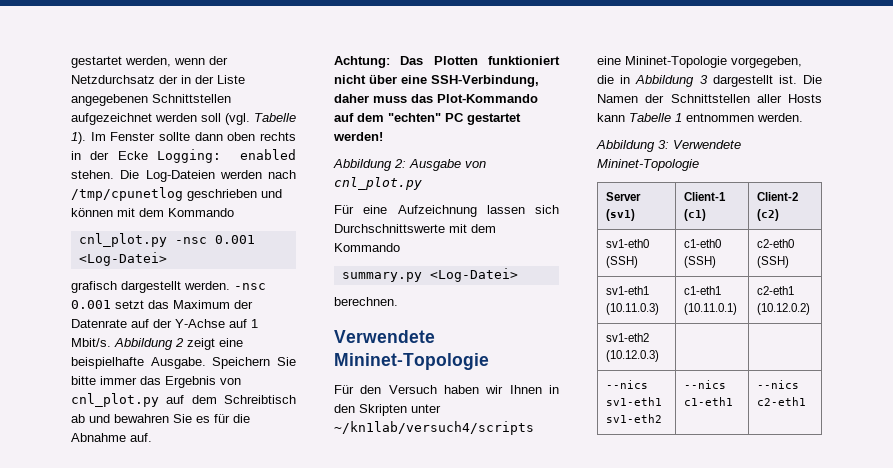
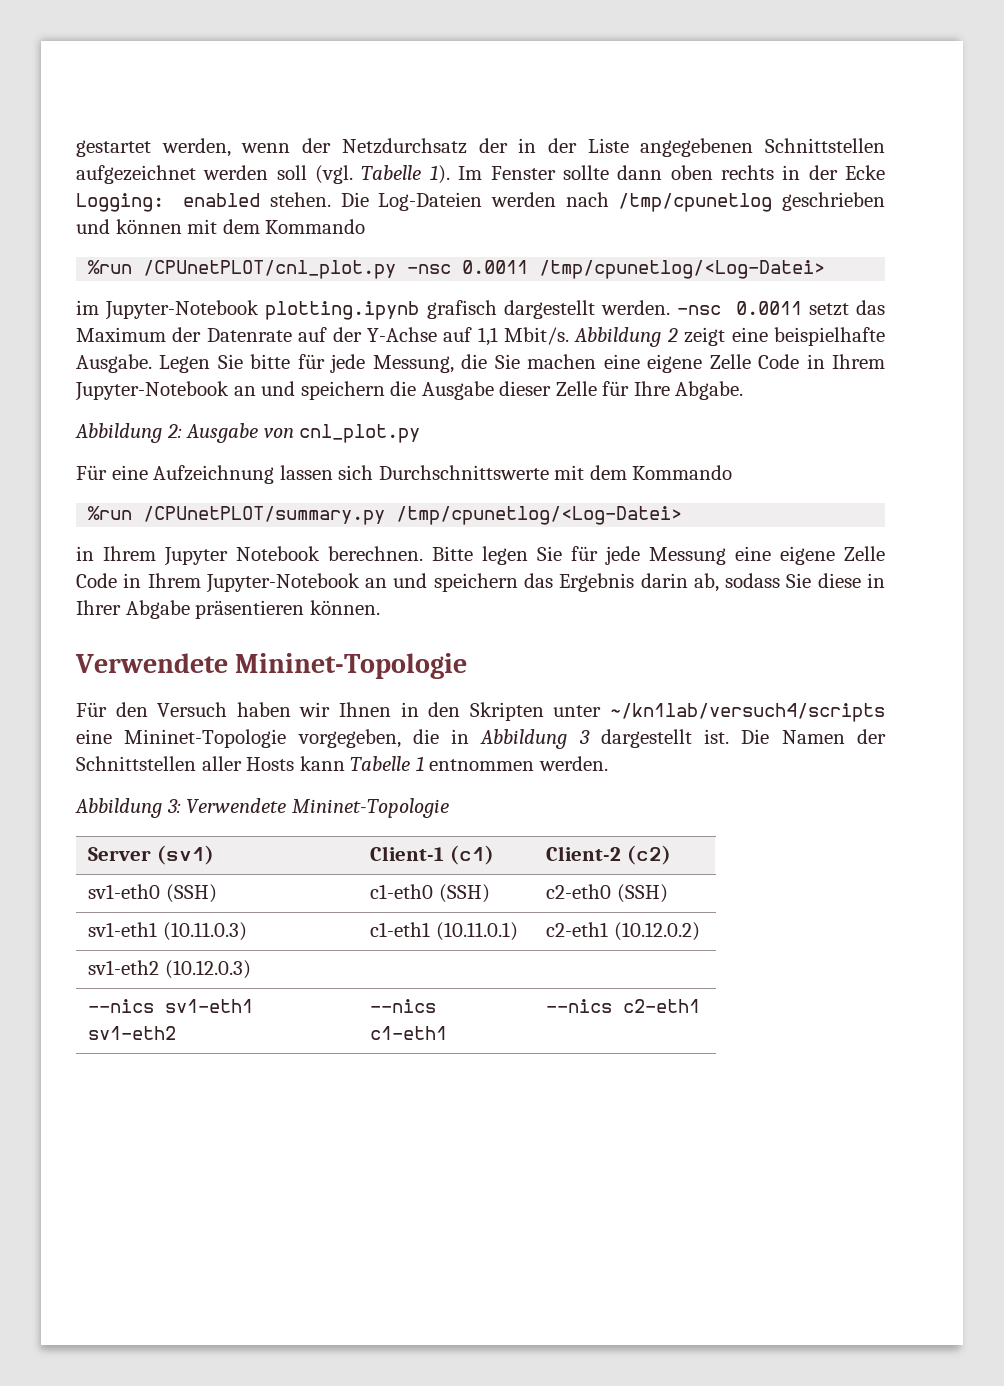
[78,233,255,247] [78,252,167,266] cnl_plot.py -nsc 0.001 <Log-Datei> // -> [88,260,826,279] [76,300,420,320] %run /CPUnetPLOT/cnl_plot.py -nsc 0.0011 /tmp/cpunetlog/<Log-Datei> // im Jupyter-Notebook plotting.ipynb
[71,300,111,309] 0.001 -> [735,301,802,315] 0.0011
[251,319,258,328] 1 -> [477,327,498,346] 1,1
[212,357,271,369] Speichern -> [159,355,211,373] Legen
[100,376,241,388] [71,393,296,407] [71,414,250,423] [71,433,152,442] [334,56,560,68] [334,74,539,87] [334,94,538,103] [334,113,521,125] [333,132,383,141] immer das Ergebnis von cnl_plot.py auf dem Schreibtisch ab und bewahren Sie es für die Abnahme auf. // Achtung: Das Plotten funktioniert nicht über eine SSH-Verbindung, daher muss das Plot-Kommando auf dem "echten" PC gestartet werden! -> [297,354,886,373] [75,381,744,401] für jede Messung, die Sie machen eine eigene Zelle Code in Ihrem Jupyter-Notebook an und speichern die Ausgabe dieser Zelle für Ihre Abgabe.
[341,268,518,282] [334,297,398,306] summary.py <Log-Datei> // berechnen. -> [88,506,683,525] [76,546,885,566] [76,573,886,593] [76,600,380,619] %run /CPUnetPLOT/summary.py /tmp/cpunetlog/<Log-Datei> // in Ihrem Jupyter Notebook berechnen. Bitte legen Sie für jede Messung eine eigene Zelle Code in Ihrem Jupyter-Notebook an und speichern das Ergebnis darin ab, sodass Sie diese in Ihrer Abgabe präsentieren können.

